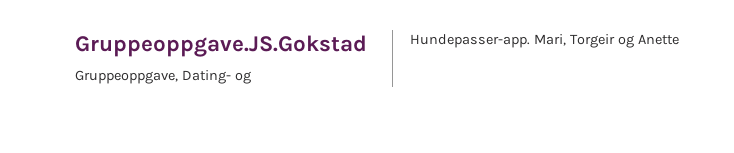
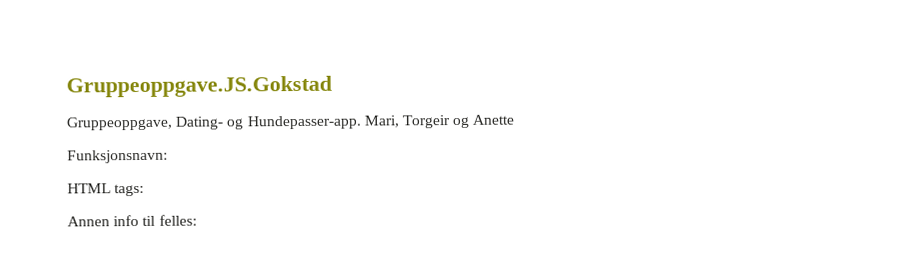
(679, 39) none -> [67,149,168,164] [67,183,145,197] [67,214,197,227] // Funksjonsnavn: // HTML tags: // Annen info til felles:

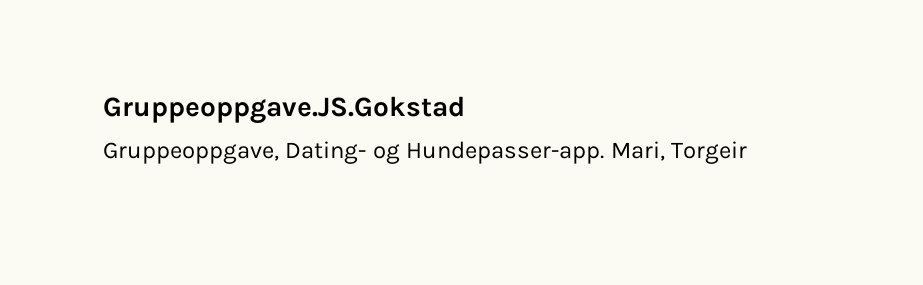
[452,114,515,129] [67,149,168,164] [67,183,145,197] [67,214,197,227] og Anette // Funksjonsnavn: // HTML tags: // Annen info til felles: -> (748, 152) none

